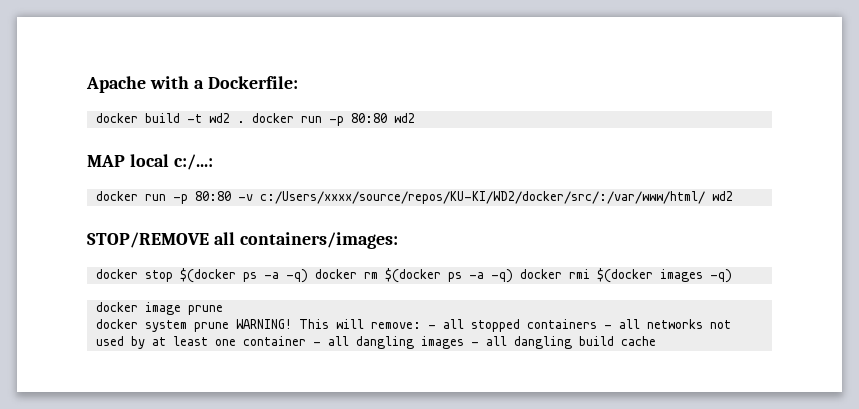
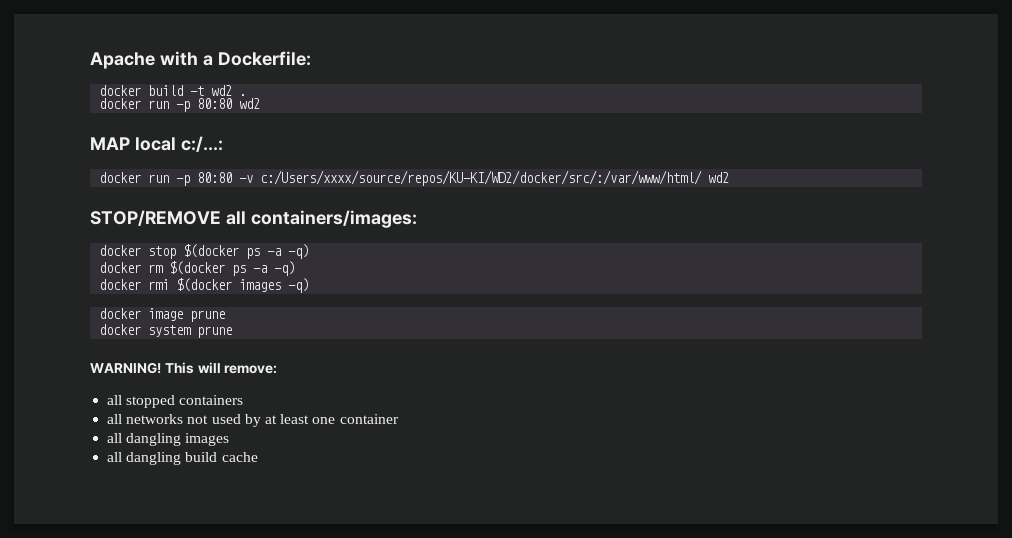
(245, 122) none -> (247, 95) //
(308, 276) none -> (310, 251) //
(513, 276) none -> (296, 268) //
(229, 327) none -> (233, 332) //
[427,325,436,329] - -> (278, 369) //
[603,325,612,329] - -> (244, 400) //
[312,342,321,346] - -> (399, 419) //
[470,342,479,346] - -> (230, 439) //

